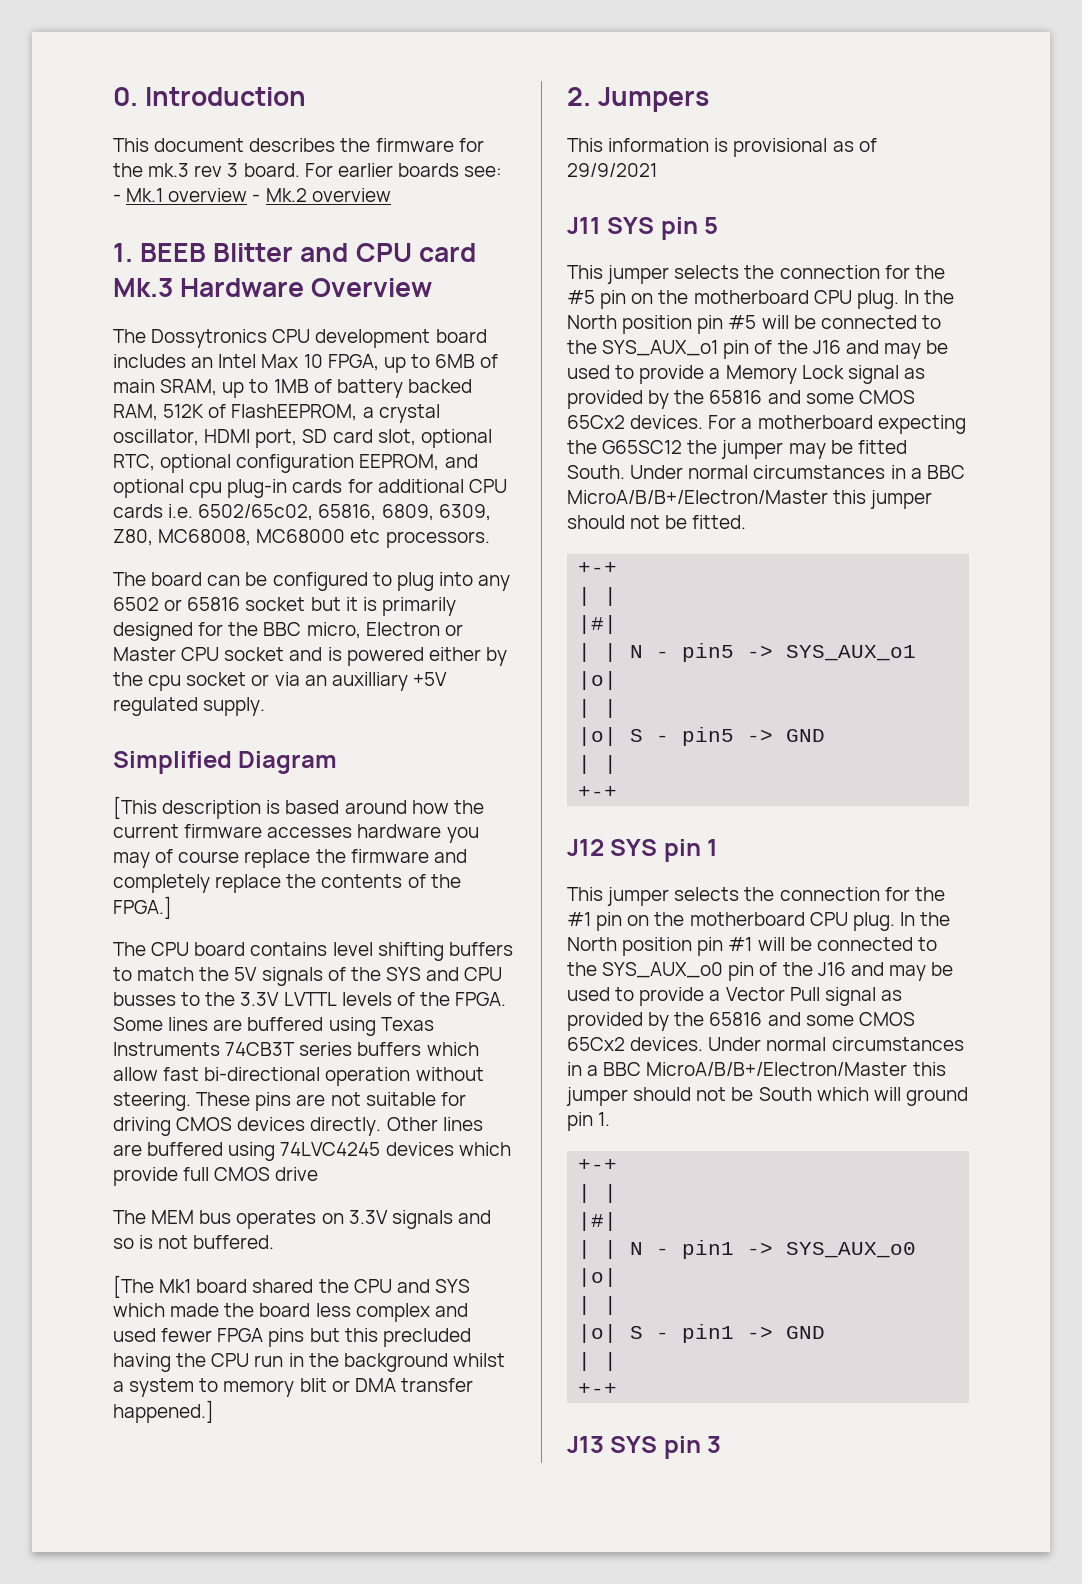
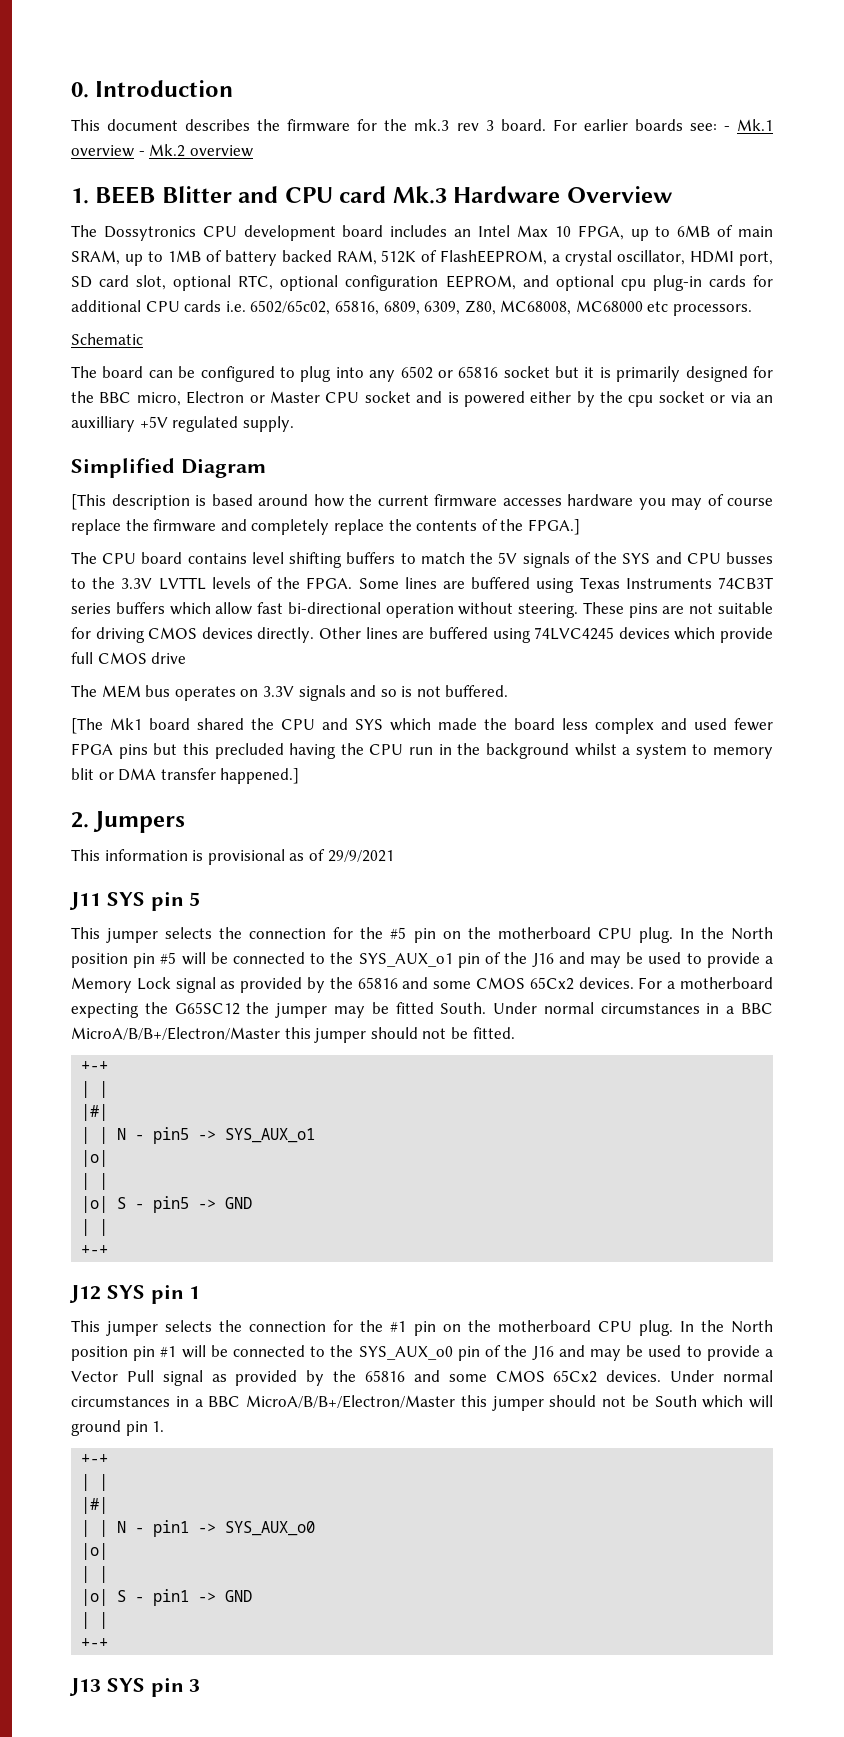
(490, 539) none -> [71,333,143,345] // Schematic

